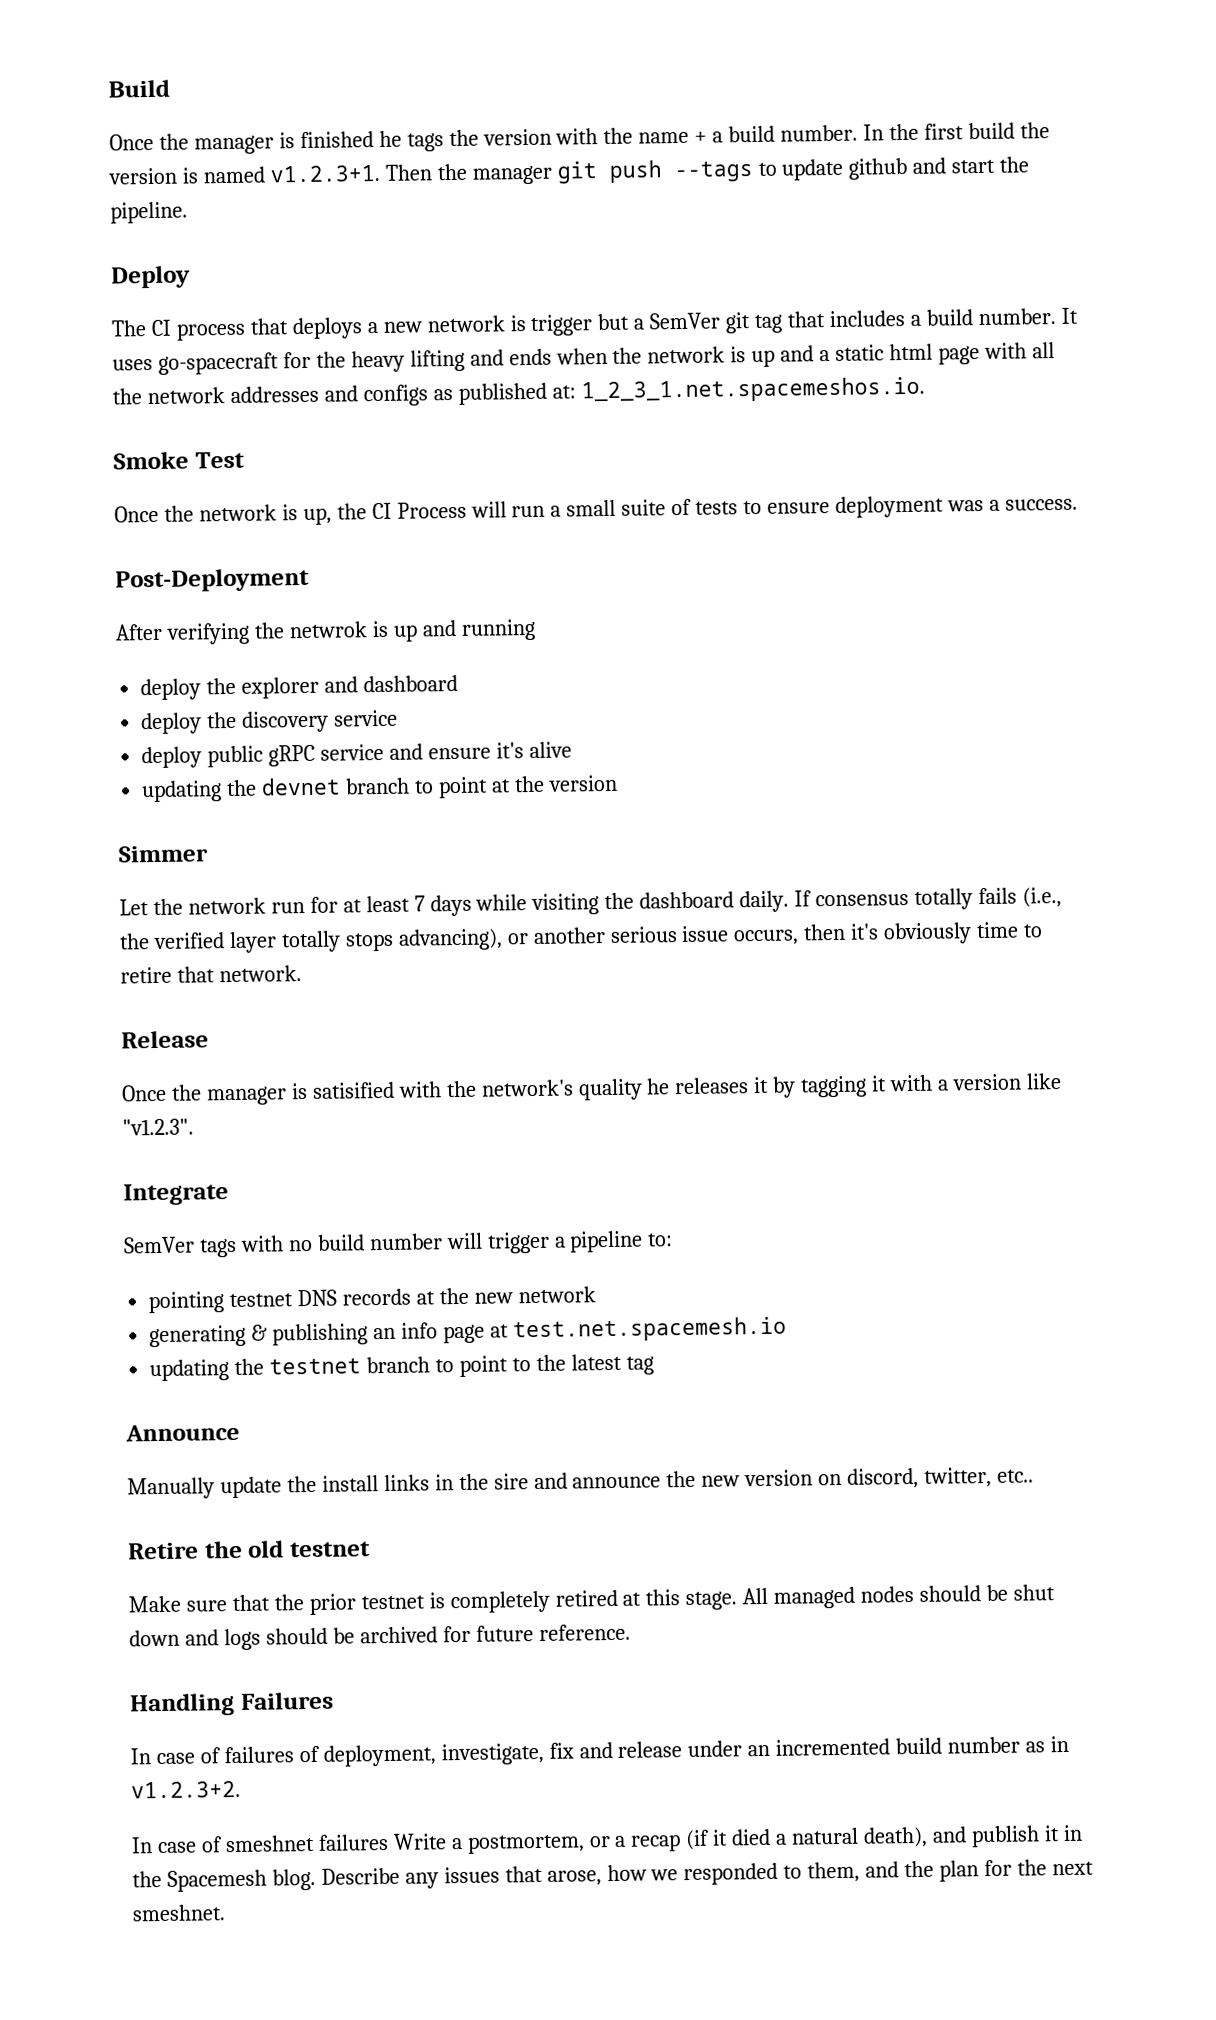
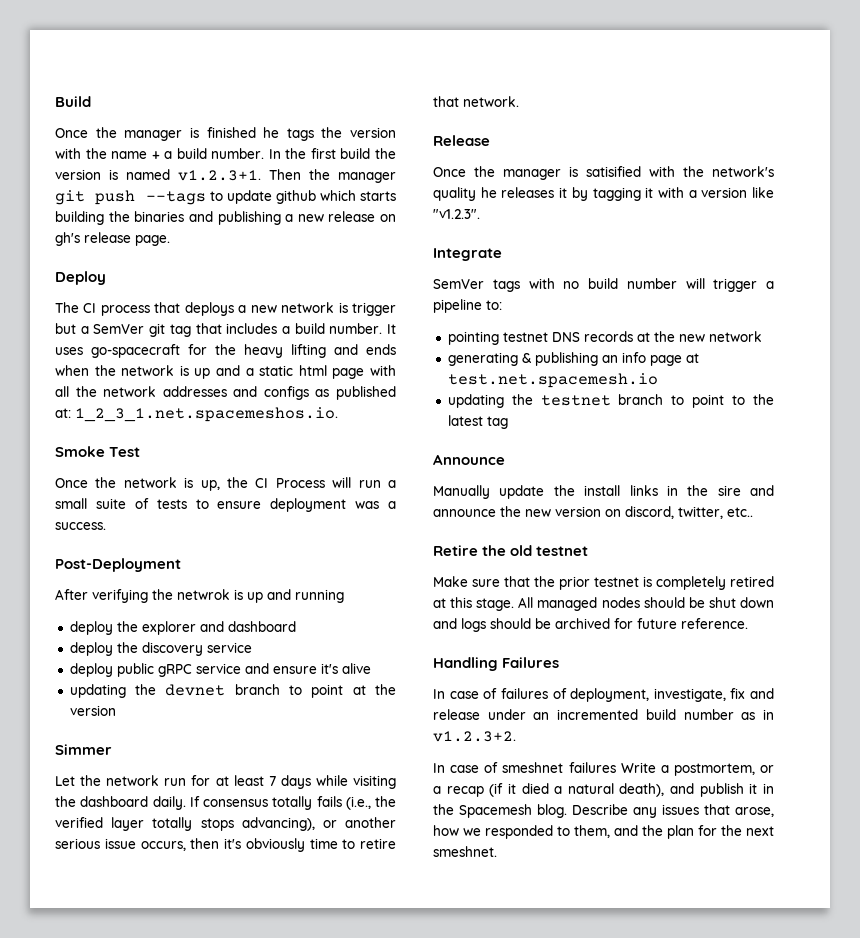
[912,156,1030,174] [110,201,188,224] and start the pipeline. -> [319,190,396,201] [55,211,396,225] [55,232,170,246] which starts building the binaries and publishing a new release on gh's release page.

